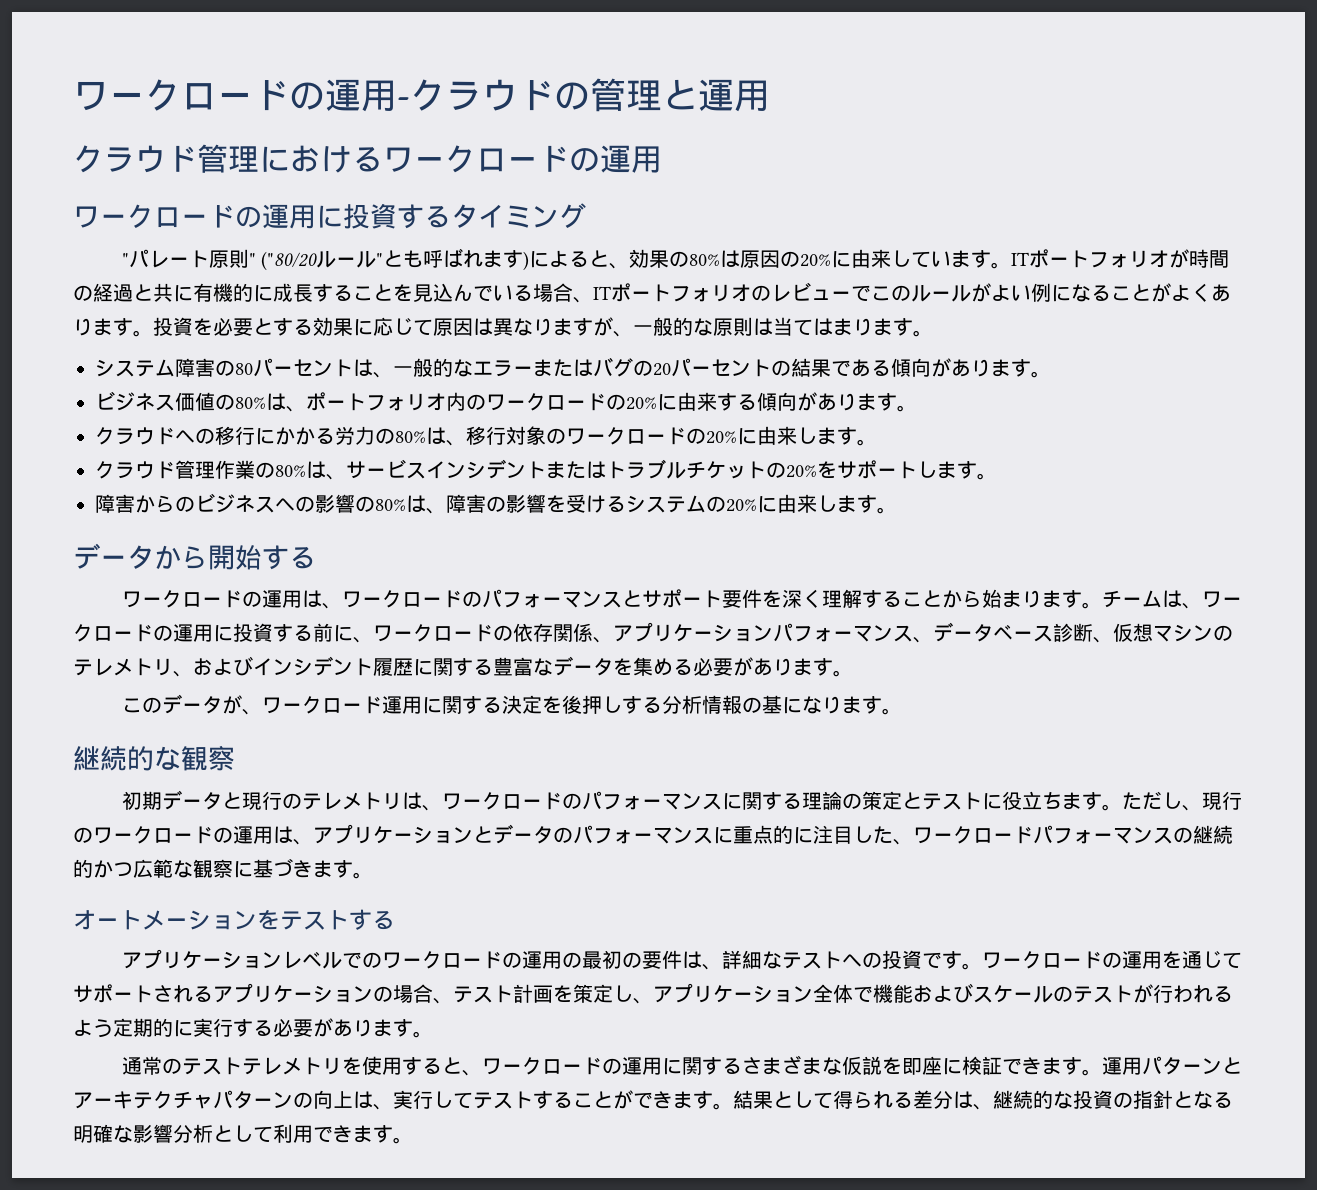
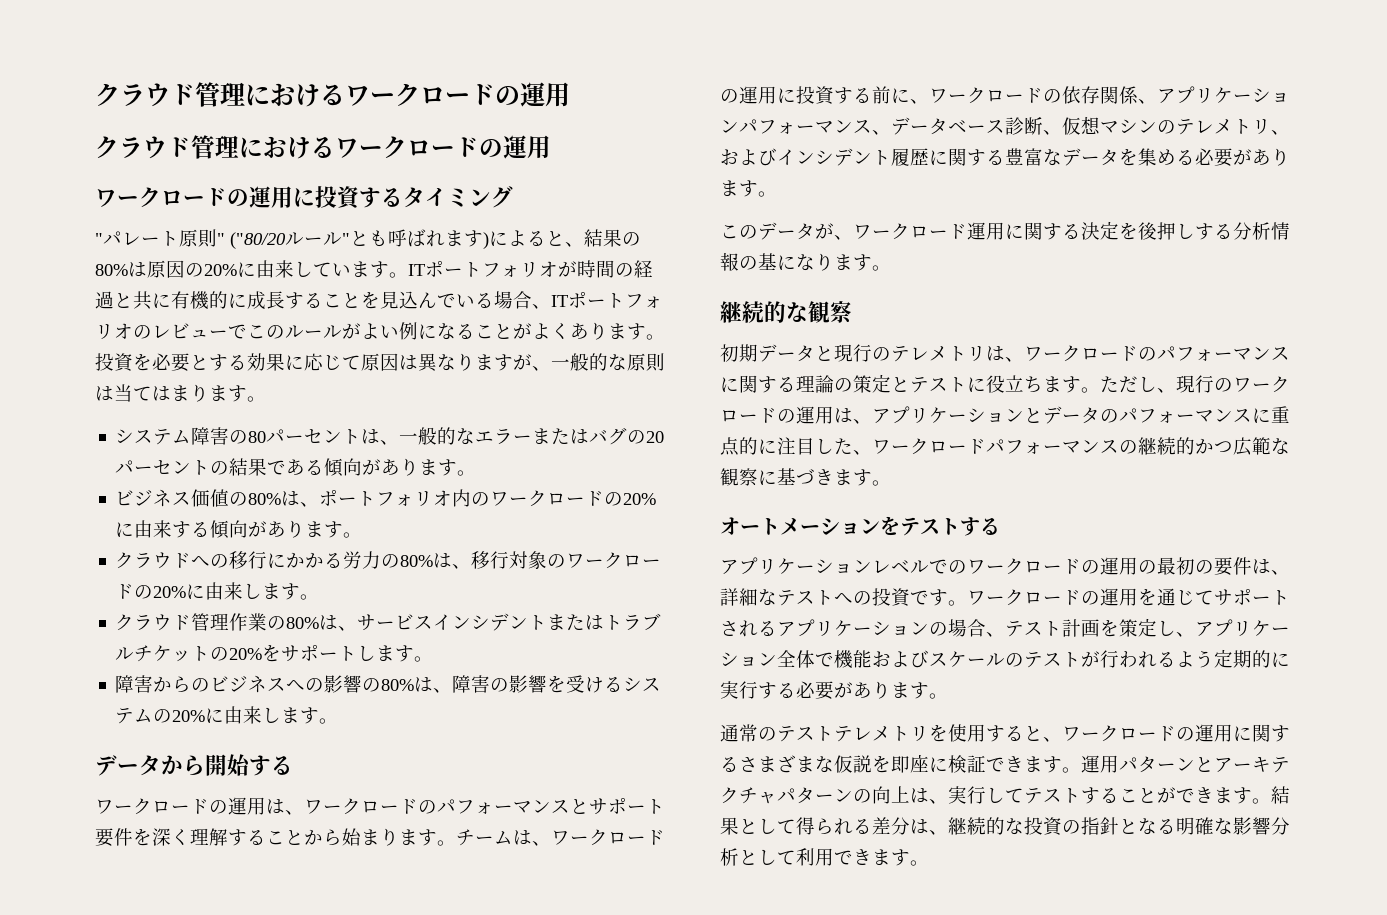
[73,78,770,112] ワークロードの運用-クラウドの管理と運用 -> [95,82,570,107] クラウド管理におけるワークロードの運用
[629,249,650,268] 効 -> [584,229,603,247] 結

